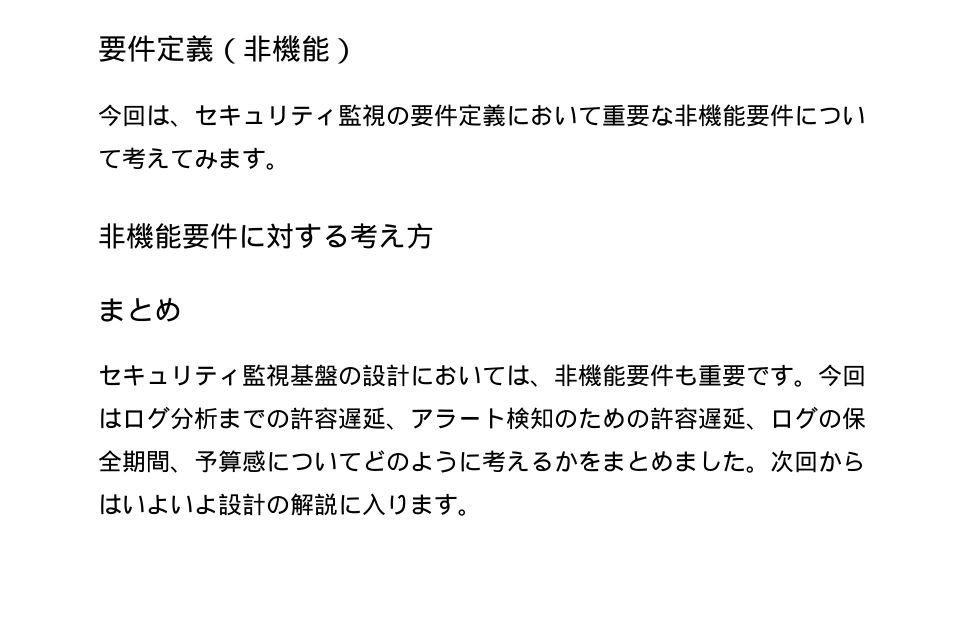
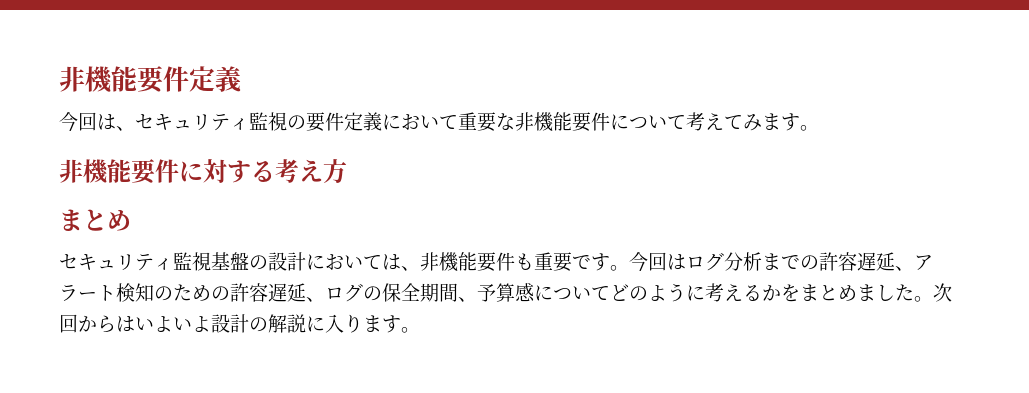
[98,35,359,64] 要件定義（非機能） -> [59,66,241,93] 非機能要件定義

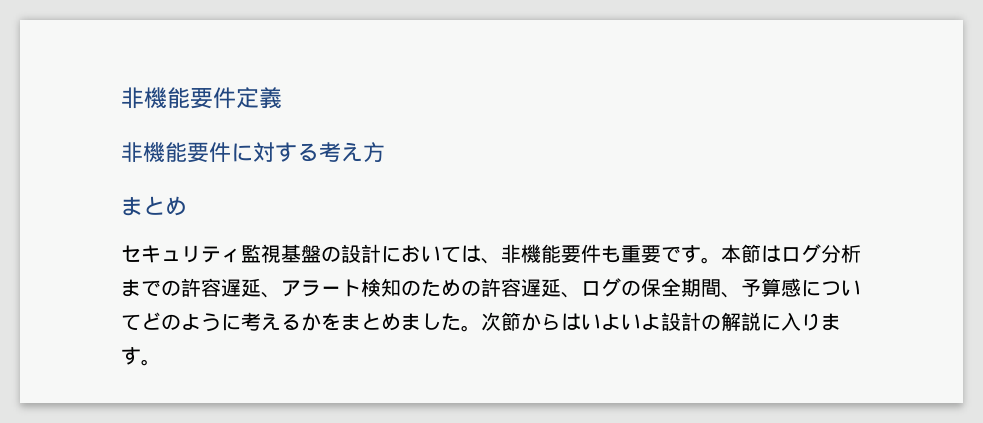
[59,112,819,132] // 今回は、セキュリティ監視の要件定義において重要な非機能要件について考えてみます。 -> (282, 98) none
[629,252,667,272] 今回 -> [721,244,761,263] 本節
[59,314,78,333] 回 -> [501,312,521,331] 節

